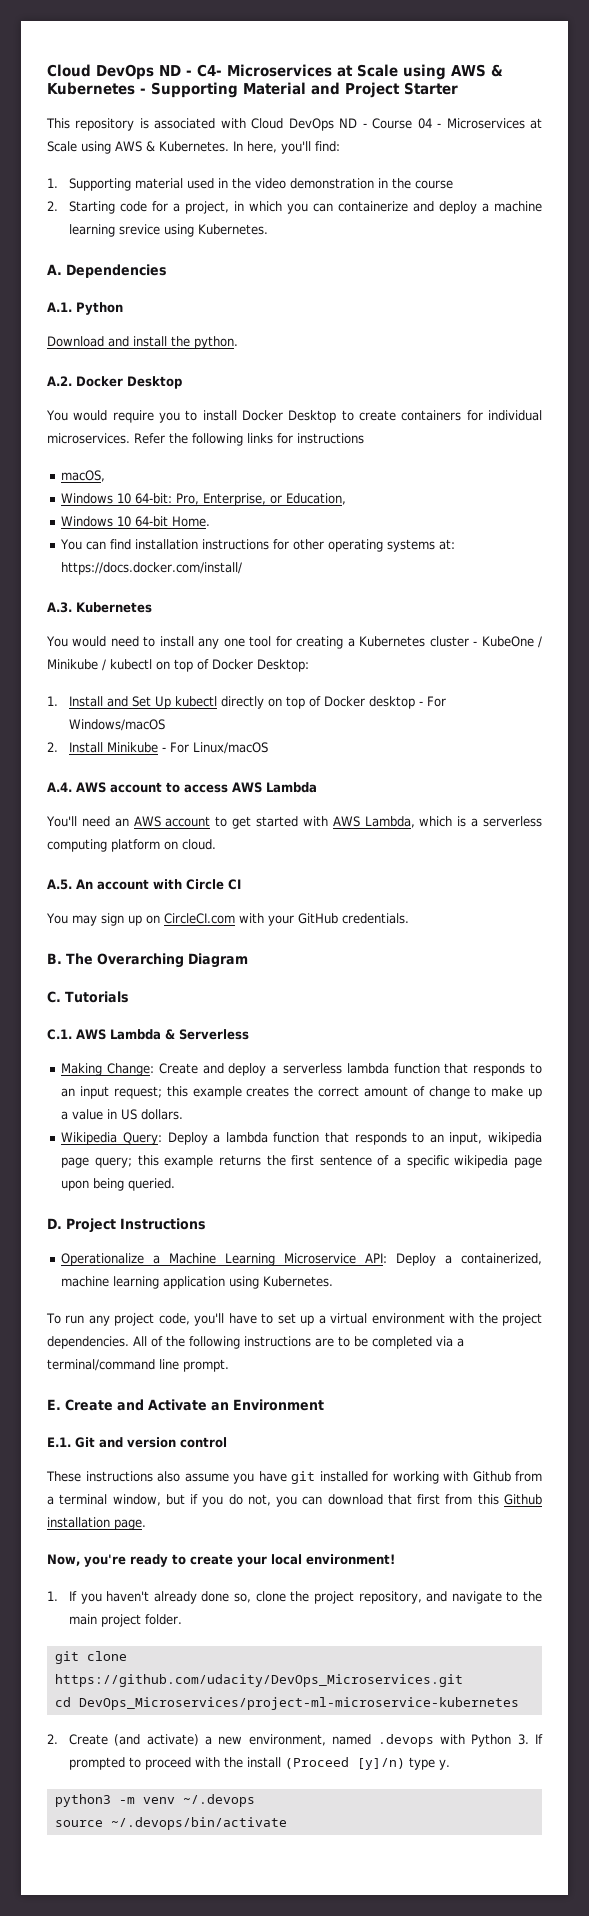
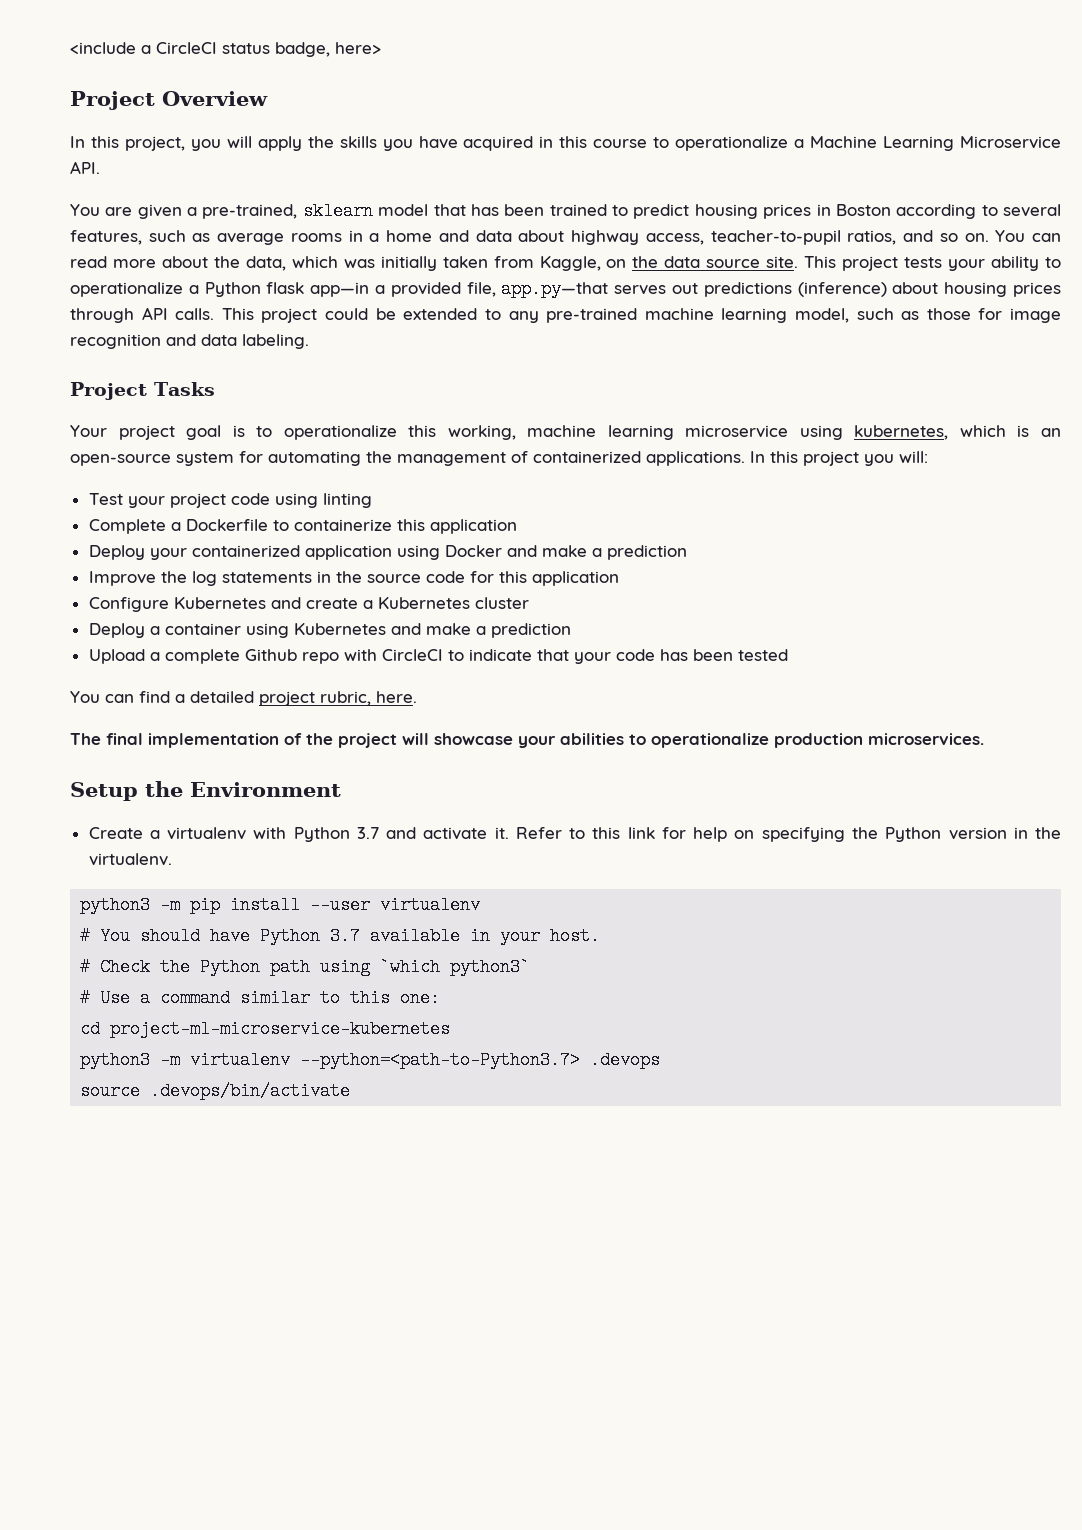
[47,64,503,80] [47,82,458,98] [46,118,542,131] [47,141,340,154] [47,178,453,191] [47,201,542,214] [68,224,268,237] [47,264,167,278] [47,302,123,315] [47,336,238,349] [47,376,182,389] [46,410,542,423] [47,433,364,446] [61,470,106,482] [61,493,347,506] [61,516,211,527] [60,539,456,552] [61,562,243,575] [47,602,152,613] [46,636,542,649] [47,659,309,672] [47,696,446,709] [68,719,165,731] [47,742,268,754] [47,782,317,793] [46,816,542,829] [47,839,216,852] [47,879,241,890] [46,913,409,926] [47,953,248,968] [47,991,129,1003] [47,1029,249,1040] [61,1063,542,1076] [61,1086,542,1099] [61,1109,184,1120] [61,1132,542,1145] [61,1155,542,1168] [61,1178,176,1191] [47,1218,206,1233] [61,1253,542,1266] [61,1276,334,1289] [46,1313,542,1326] [47,1336,464,1349] [47,1359,229,1372] [47,1399,324,1411] [47,1437,227,1448] [46,1471,542,1484] [47,1494,542,1507] [47,1517,146,1530] [47,1554,395,1567] [47,1591,542,1604] [68,1614,182,1627] [54,1651,127,1664] [54,1674,463,1687] [54,1697,519,1710] [47,1734,543,1747] [68,1757,450,1770] [54,1794,255,1807] [54,1817,287,1830] Cloud DevOps ND - C4- Microservices at Scale using AWS & Kubernetes - Supporting Material and Project Starter // This repository is associated with Cloud DevOps ND - Course 04 - Microservices at Scale using AWS & Kubernetes. In here, you'll find: // 1. Supporting material used in the video demonstration in the course // 2. Starting code for a project, in which you can containerize and deploy a machine learning srevice using Kubernetes. // A. Dependencies // A.1. Python // Download and install the python. // A.2. Docker Desktop // You would require you to install Docker Desktop to create containers for individual microservices. Refer the following links for instructions // macOS, // Windows 10 64-bit: Pro, Enterprise, or Education, // Windows 10 64-bit Home. // You can find installation instructions for other operating systems at: https://docs.docker.com/install/ // A.3. Kubernetes // You would need to install any one tool for creating a Kubernetes cluster - KubeOne / Minikube / kubectl on top of Docker Desktop: // 1. Install and Set Up kubectl directly on top of Docker desktop - For Windows/macOS // 2. Install Minikube - For Linux/macOS // A.4. AWS account to access AWS Lambda // You'll need an AWS account to get started with AWS Lambda, which is a serverless computing platform on cloud. // A.5. An account with Circle CI // You may sign up on CircleCI.com with your GitHub credentials. // B. The Overarching Diagram // C. Tutorials // C.1. AWS Lambda & Serverless // Making Change: Create and deploy a serverless lambda function that responds to an input request; this example creates the correct amount of change to make up a value in US dollars. // Wikipedia Query: Deploy a lambda function that responds to an input, wikipedia page query; this example returns the first sentence of a specific wikipedia page upon being queried. // D. Project Instructions // Operationalize a Machine Learning Microservice API: Deploy a containerized, machine learning application using Kubernetes. // To run any project code, you'll have to set up a virtual environment with the project dependencies. All of the following instructions are to be completed via a terminal/command line prompt. // E. Create and Activate an Environment // E.1. Git and version control // These instructions also assume you have git installed for working with Github from a terminal window, but if you do not, you can download that first from this Github installation page. // Now, you're ready to create your local environment! // 1. If you haven't already done so, clone the project repository, and navigate to the main project folder. // git clone https://github.com/udacity/DevOps_Microservices.git // cd DevOps_Microservices/project-ml-microservice-kubernetes // 2. Create (and activate) a new environment, named .devops with Python 3. If prompted to proceed with the install (Proceed [y]/n) type y. // python3 -m venv ~/.devops // source ~/.devops/bin/activate -> [70,42,381,57] [70,91,268,110] [70,136,1061,151] [70,161,100,174] [70,202,1061,220] [70,230,1061,245] [70,256,1062,271] [70,280,1061,298] [70,307,1061,323] [70,334,309,349] [70,382,215,400] [70,425,1061,440] [70,451,928,466] [88,493,372,508] [88,519,517,534] [88,545,687,560] [88,571,619,586] [88,597,529,612] [88,623,571,638] [88,649,788,664] [70,691,417,706] [70,733,984,748] [70,781,341,801] [88,827,1061,842] [88,853,172,866] [80,896,481,914] [80,927,601,945] [80,958,531,976] [80,989,441,1007] [80,1020,451,1038] [80,1051,661,1069] [80,1082,351,1100] <include a CircleCI status badge, here> // Project Overview // In this project, you will apply the skills you have acquired in this course to operationalize a Machine Learning Microservice API. // You are given a pre-trained, sklearn model that has been trained to predict housing prices in Boston according to several features, such as average rooms in a home and data about highway access, teacher-to-pupil ratios, and so on. You can read more about the data, which was initially taken from Kaggle, on the data source site. This project tests your ability to operationalize a Python flask app—in a provided file, app.py—that serves out predictions (inference) about housing prices through API calls. This project could be extended to any pre-trained machine learning model, such as those for image recognition and data labeling. // Project Tasks // Your project goal is to operationalize this working, machine learning microservice using kubernetes, which is an open-source system for automating the management of containerized applications. In this project you will: // Test your project code using linting // Complete a Dockerfile to containerize this application // Deploy your containerized application using Docker and make a prediction // Improve the log statements in the source code for this application // Configure Kubernetes and create a Kubernetes cluster // Deploy a container using Kubernetes and make a prediction // Upload a complete Github repo with CircleCI to indicate that your code has been tested // You can find a detailed project rubric, here. // The final implementation of the project will showcase your abilities to operationalize production microservices. // Setup the Environment // Create a virtualenv with Python 3.7 and activate it. Refer to this link for help on specifying the Python version in the virtualenv. // python3 -m pip install --user virtualenv // # You should have Python 3.7 available in your host. // # Check the Python path using `which python3` // # Use a command similar to this one: // cd project-ml-microservice-kubernetes // python3 -m virtualenv --python=<path-to-Python3.7> .devops // source .devops/bin/activate

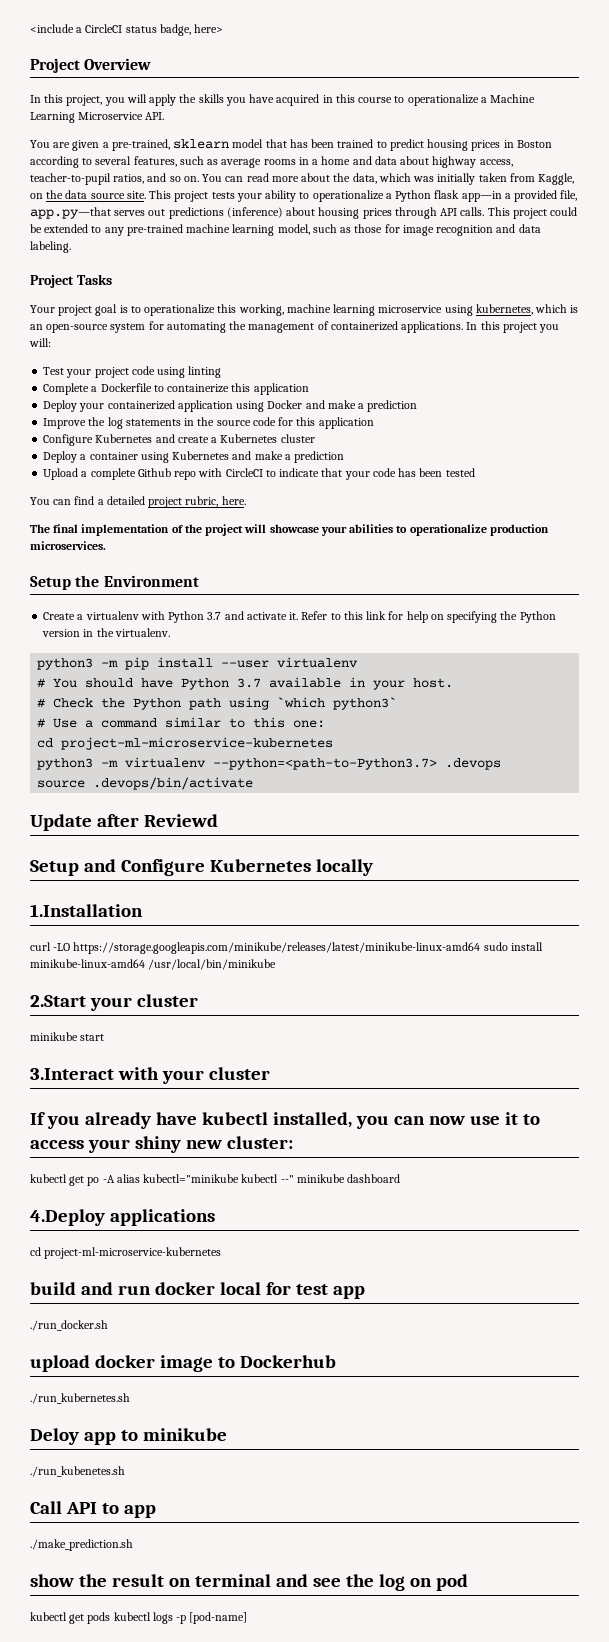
(351, 1091) none -> [30,814,218,831] [30,859,373,876] [30,904,143,917] [30,942,543,954] [30,959,277,970] [30,994,198,1011] [30,1032,105,1041] [30,1067,270,1084] [30,1112,540,1129] [30,1136,293,1153] [30,1174,401,1186] [30,1209,215,1226] [30,1247,222,1259] [30,1282,365,1299] [30,1320,108,1331] [30,1355,336,1372] [30,1393,130,1404] [30,1428,227,1445] [30,1466,125,1477] [30,1501,156,1518] [30,1539,133,1551] [30,1574,468,1591] [30,1612,248,1624] // Update after Reviewd // Setup and Configure Kubernetes locally // 1.Installation // curl -LO https://storage.googleapis.com/minikube/releases/latest/minikube-linux-amd64 sudo install minikube-linux-amd64 /usr/local/bin/minikube // 2.Start your cluster // minikube start // 3.Interact with your cluster // If you already have kubectl installed, you can now use it to access your shiny new cluster: // kubectl get po -A alias kubectl="minikube kubectl --" minikube dashboard // 4.Deploy applications // cd project-ml-microservice-kubernetes // build and run docker local for test app // ./run_docker.sh // upload docker image to Dockerhub // ./run_kubernetes.sh // Deloy app to minikube // ./run_kubenetes.sh // Call API to app // ./make_prediction.sh // show the result on terminal and see the log on pod // kubectl get pods kubectl logs -p [pod-name]

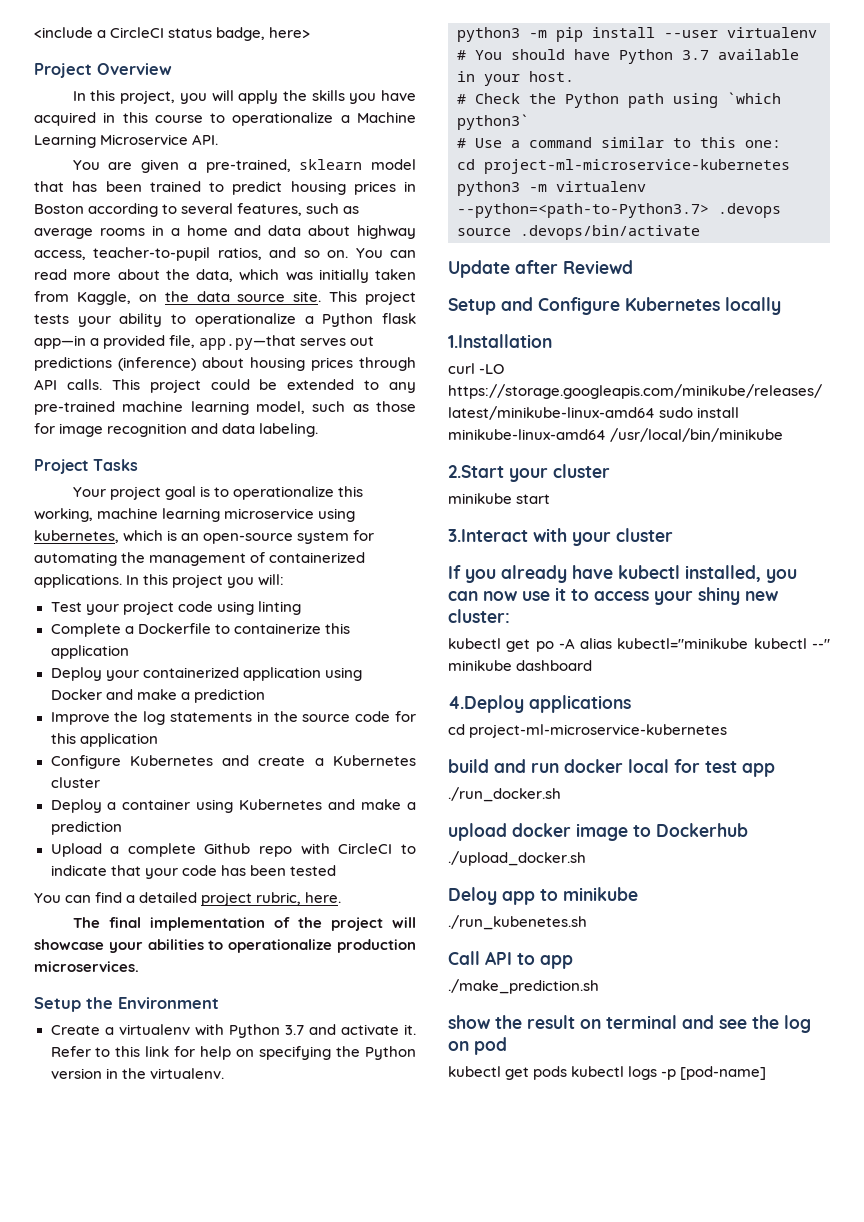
[30,1393,130,1404] ./run_kubernetes.sh -> [448,851,586,866] ./upload_docker.sh

